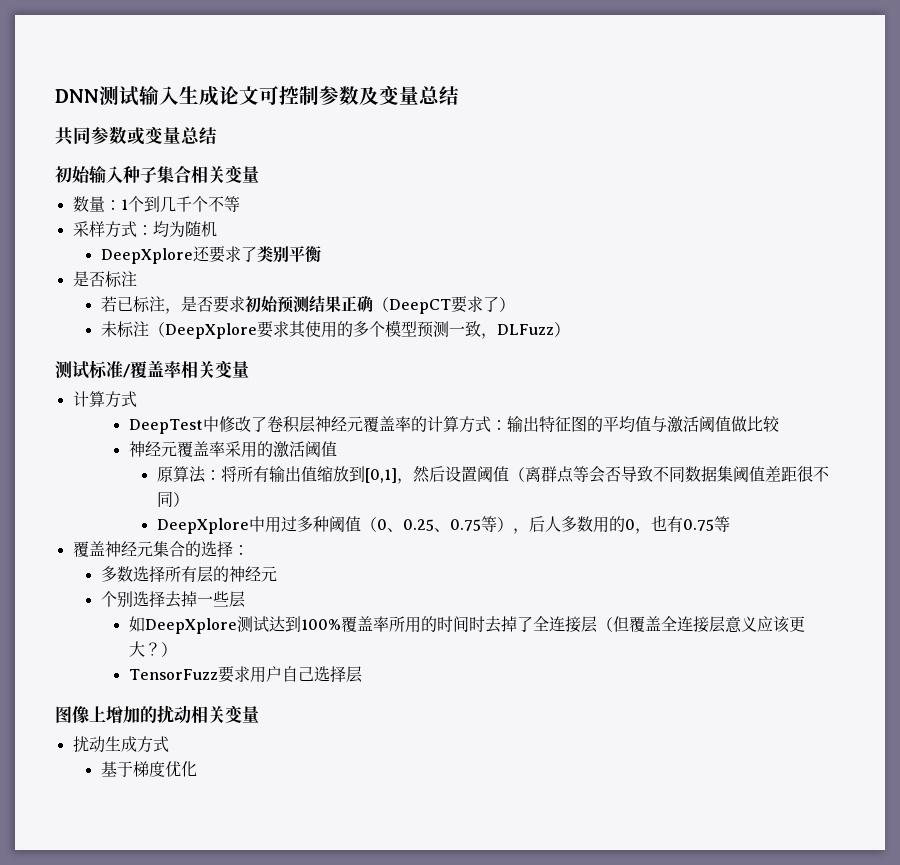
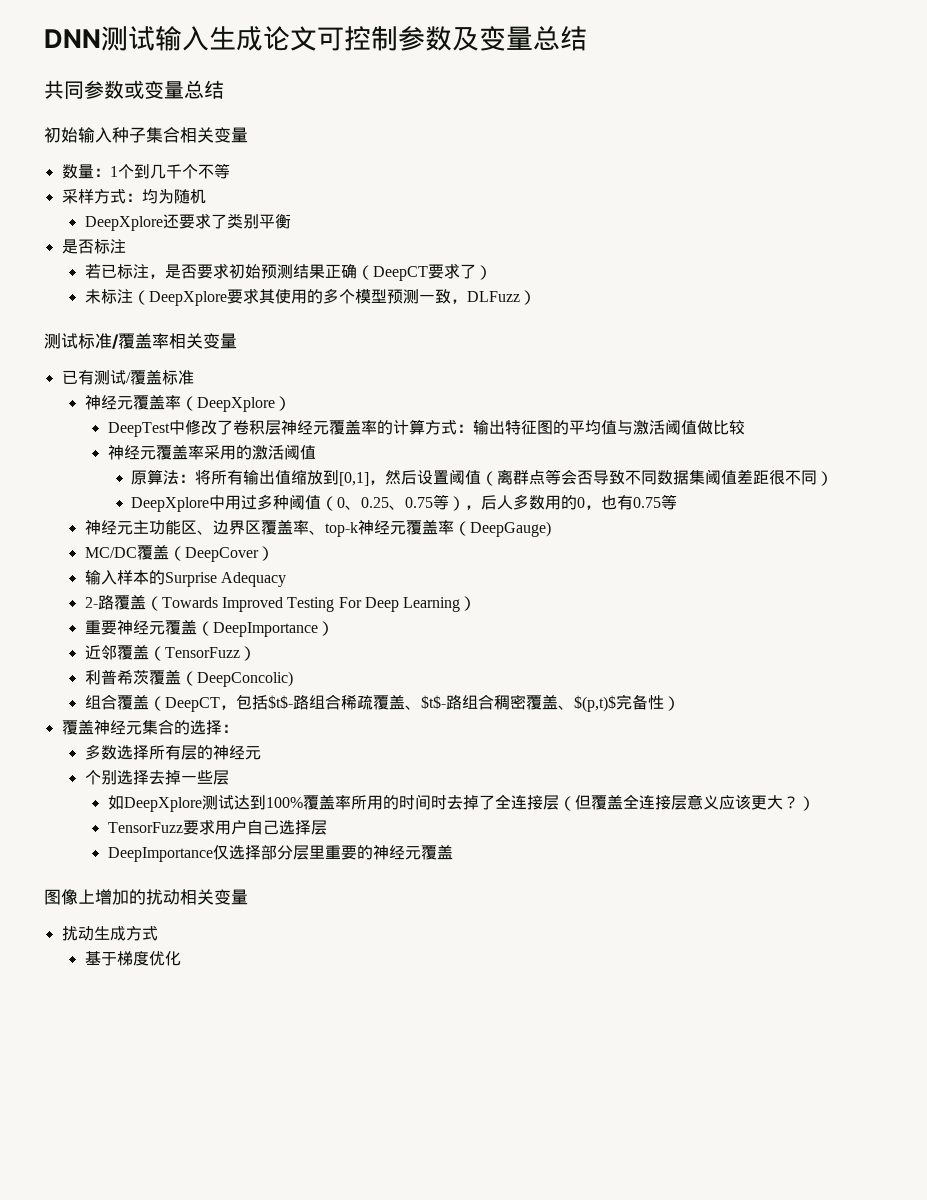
[72,391,137,408] 计算方式 -> [61,370,194,385] [84,394,291,412] 已有测试/覆盖标准 // 神经元覆盖率（DeepXplore）
(730, 524) none -> [84,519,551,537] [84,545,274,562] [84,570,287,587] [84,595,477,612] [84,619,334,637] [84,645,256,661] [84,669,293,687] [84,694,680,712] // 神经元主功能区、边界区覆盖率、top-k神经元覆盖率（DeepGauge) // MC/DC覆盖（DeepCover） // 输入样本的Surprise Adequacy // 2-路覆盖（Towards Improved Testing For Deep Learning） // 重要神经元覆盖（DeepImportance） // 近邻覆盖（TensorFuzz） // 利普希茨覆盖（DeepConcolic) // 组合覆盖（DeepCT，包括$t$-路组合稀疏覆盖、$t$-路组合稠密覆盖、$(p,t)$完备性）
(362, 674) none -> [107,844,453,862] // DeepImportance仅选择部分层里重要的神经元覆盖

